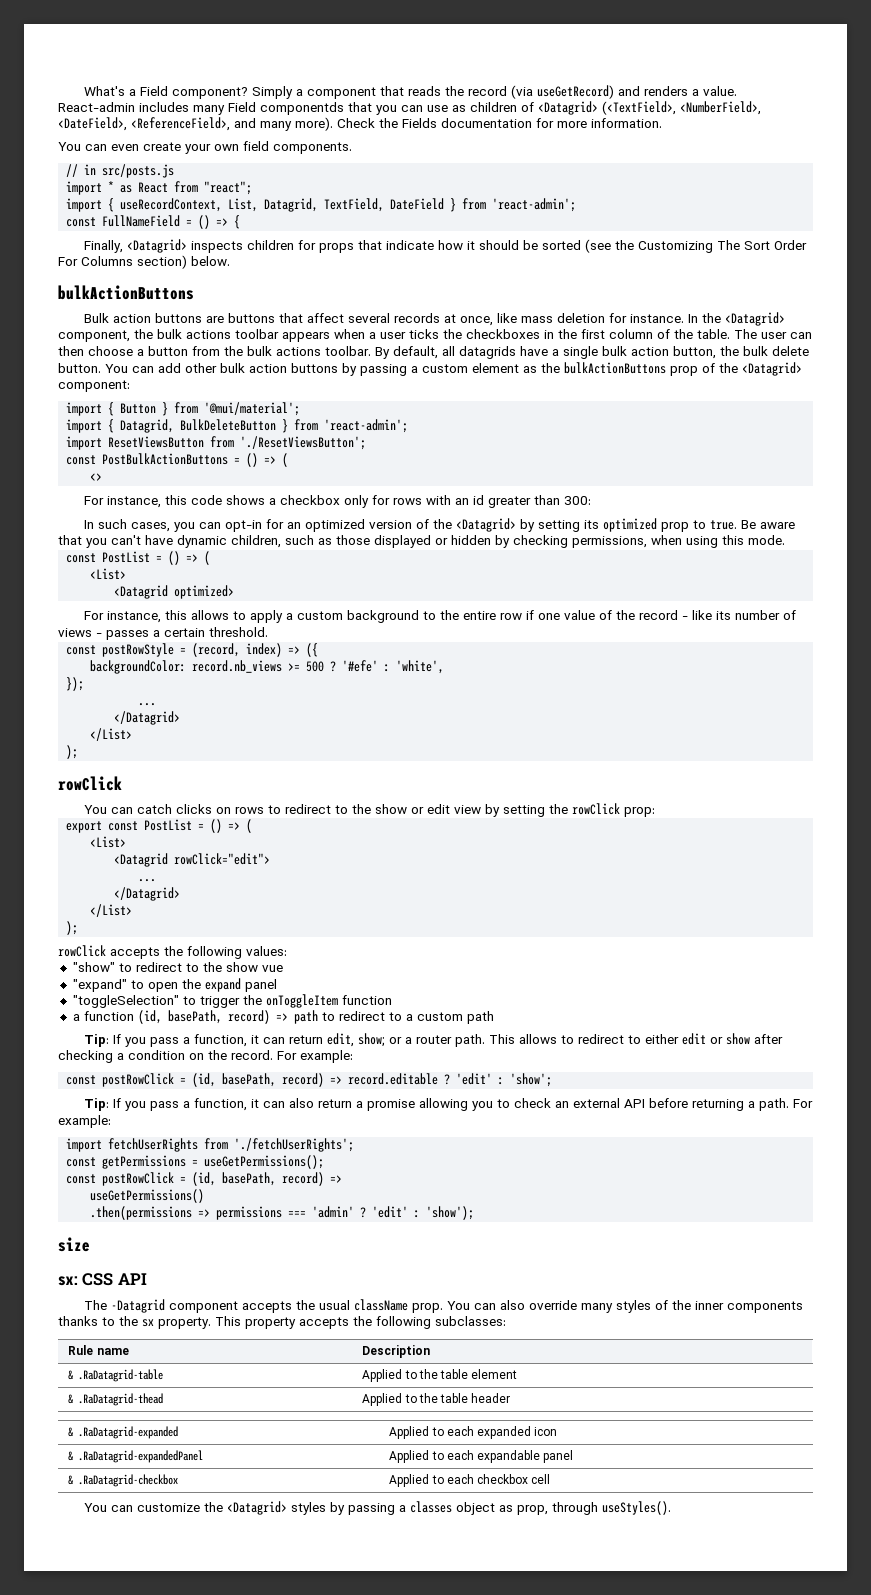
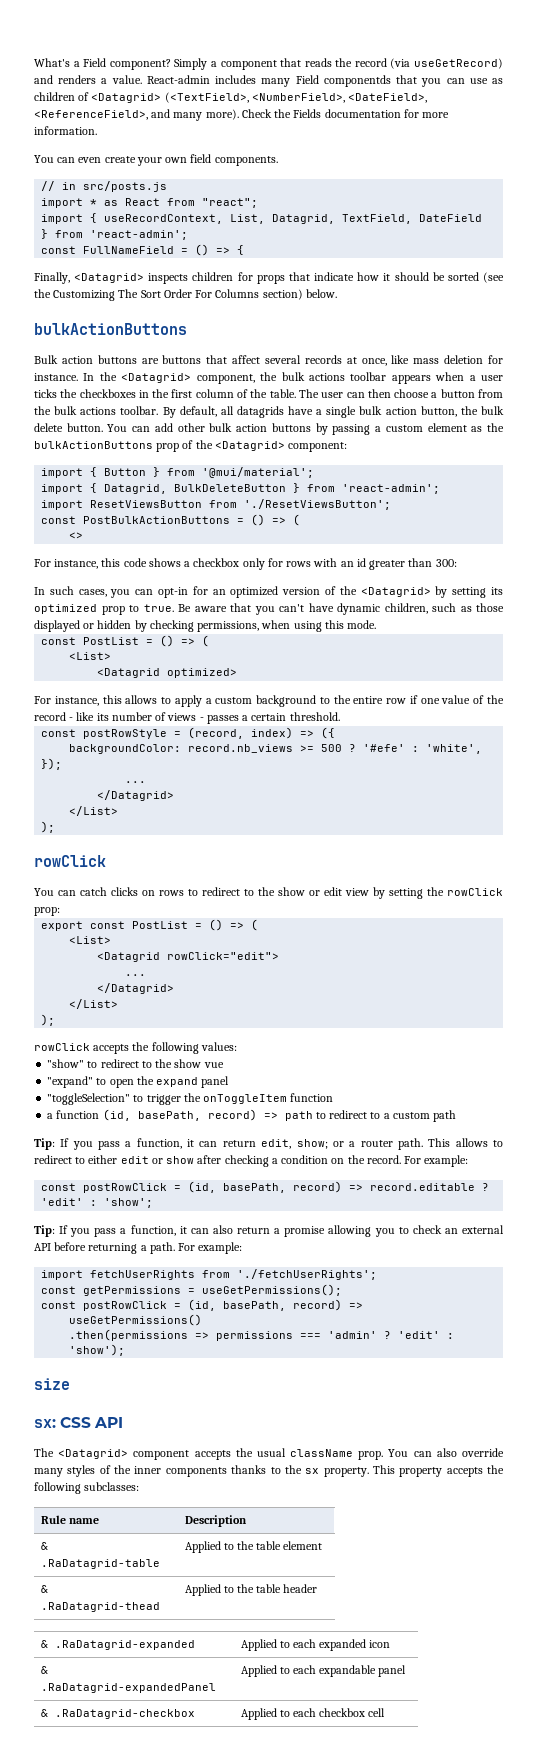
[111,1299,166,1313] -Datagrid -> [58,1449,129,1459] <Datagrid>
[84,1501,672,1515] // You can customize the <Datagrid> styles by passing a classes object as prop, through useStyles(). -> (386, 1712) none

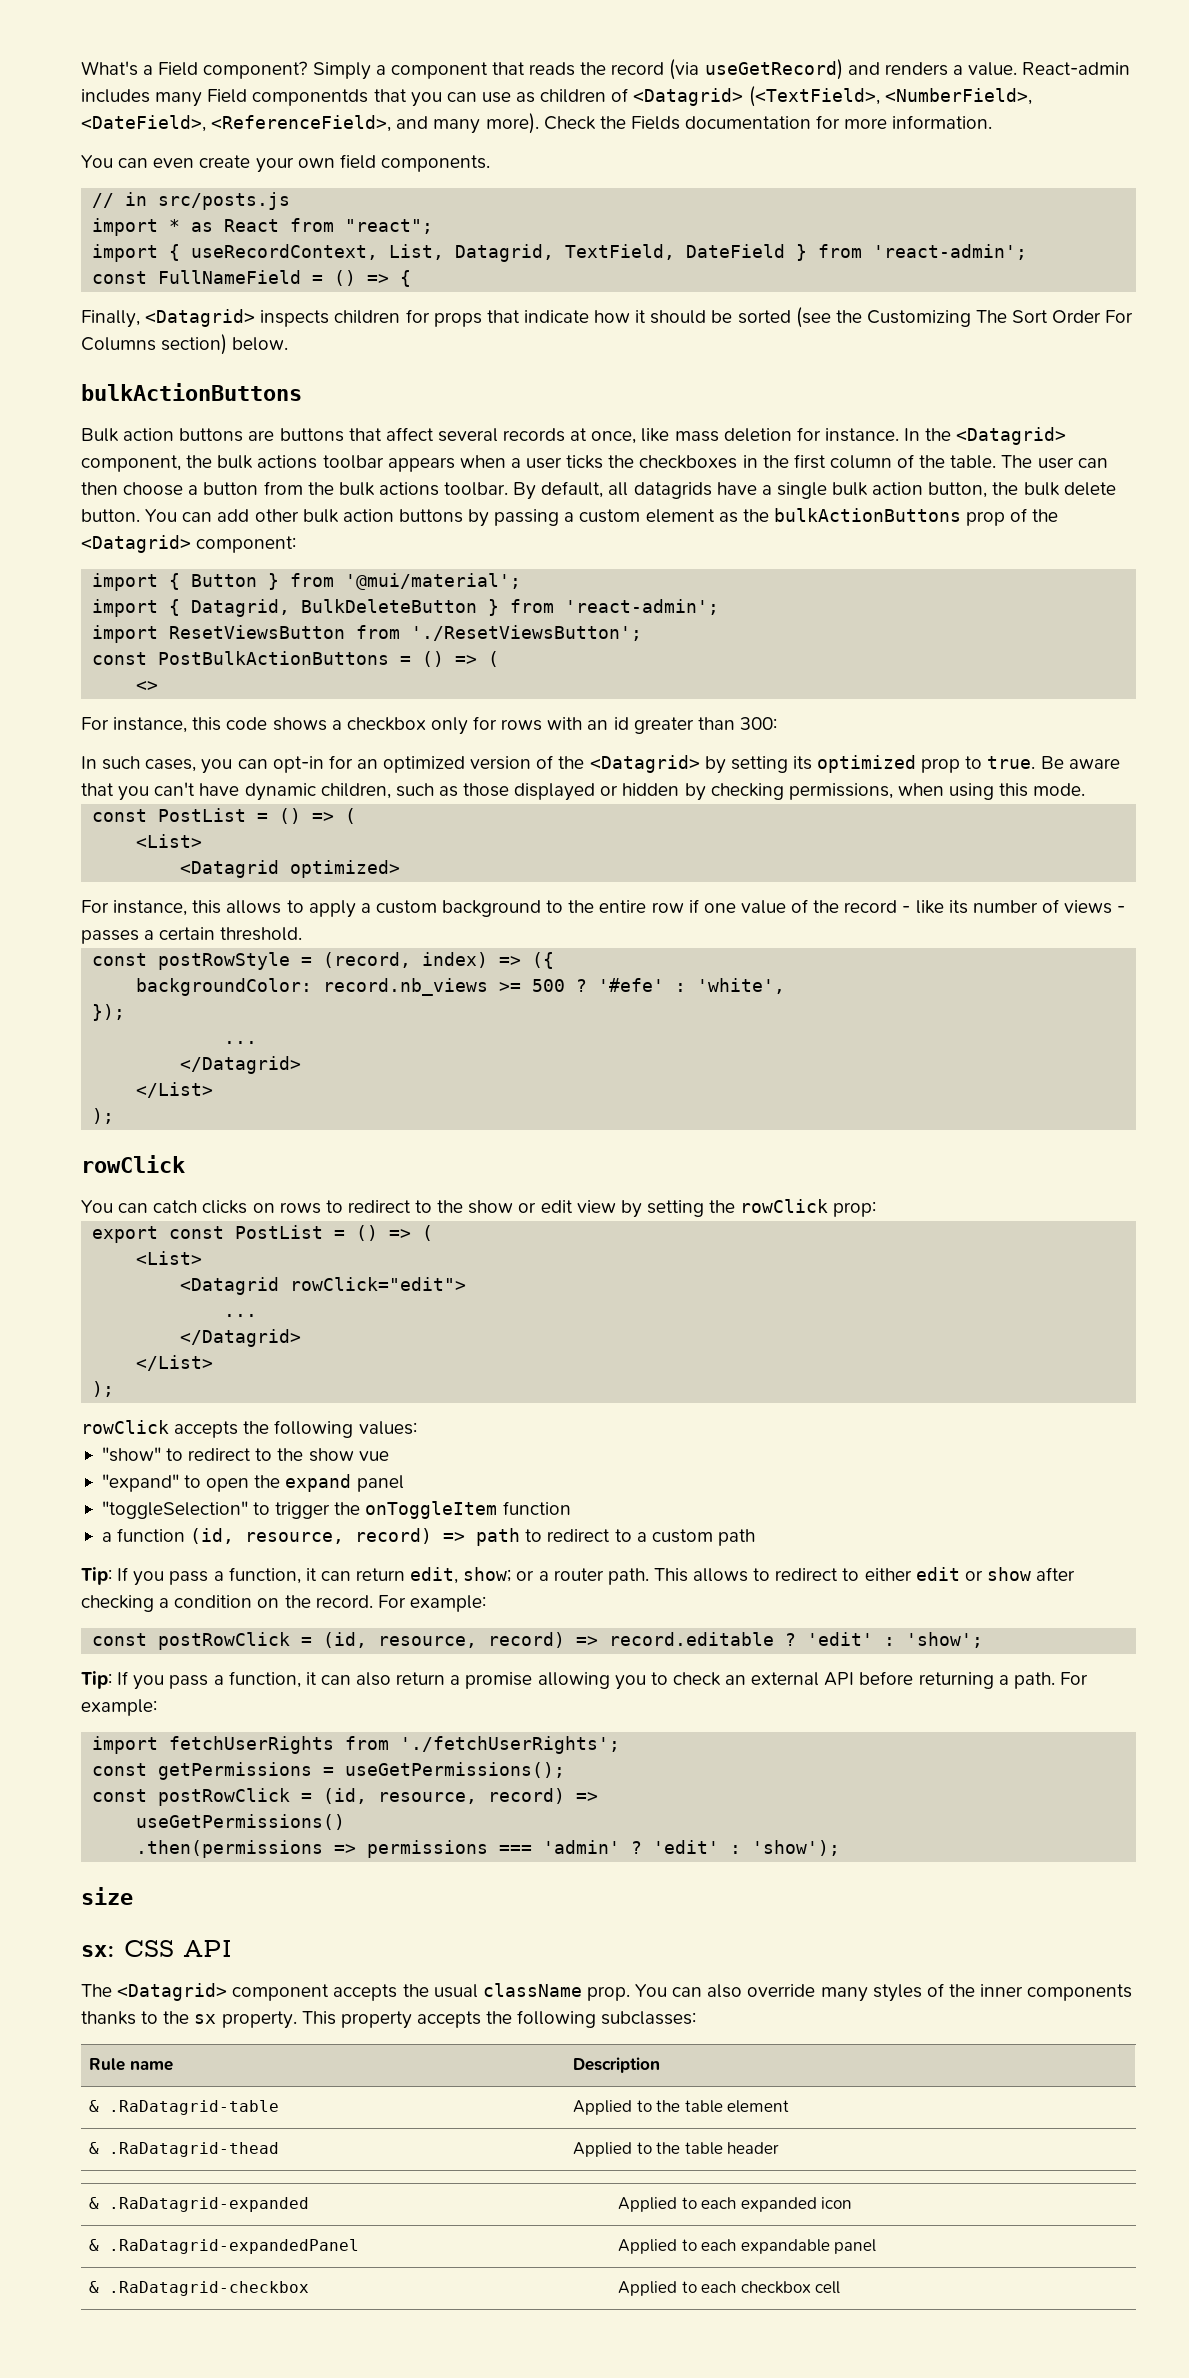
[137,1111,201,1121] basePath, -> [245,1532,345,1544] resource,
[223,1183,287,1193] basePath, -> [378,1636,478,1648] resource,
[223,1301,287,1311] basePath, -> [378,1792,478,1804] resource,

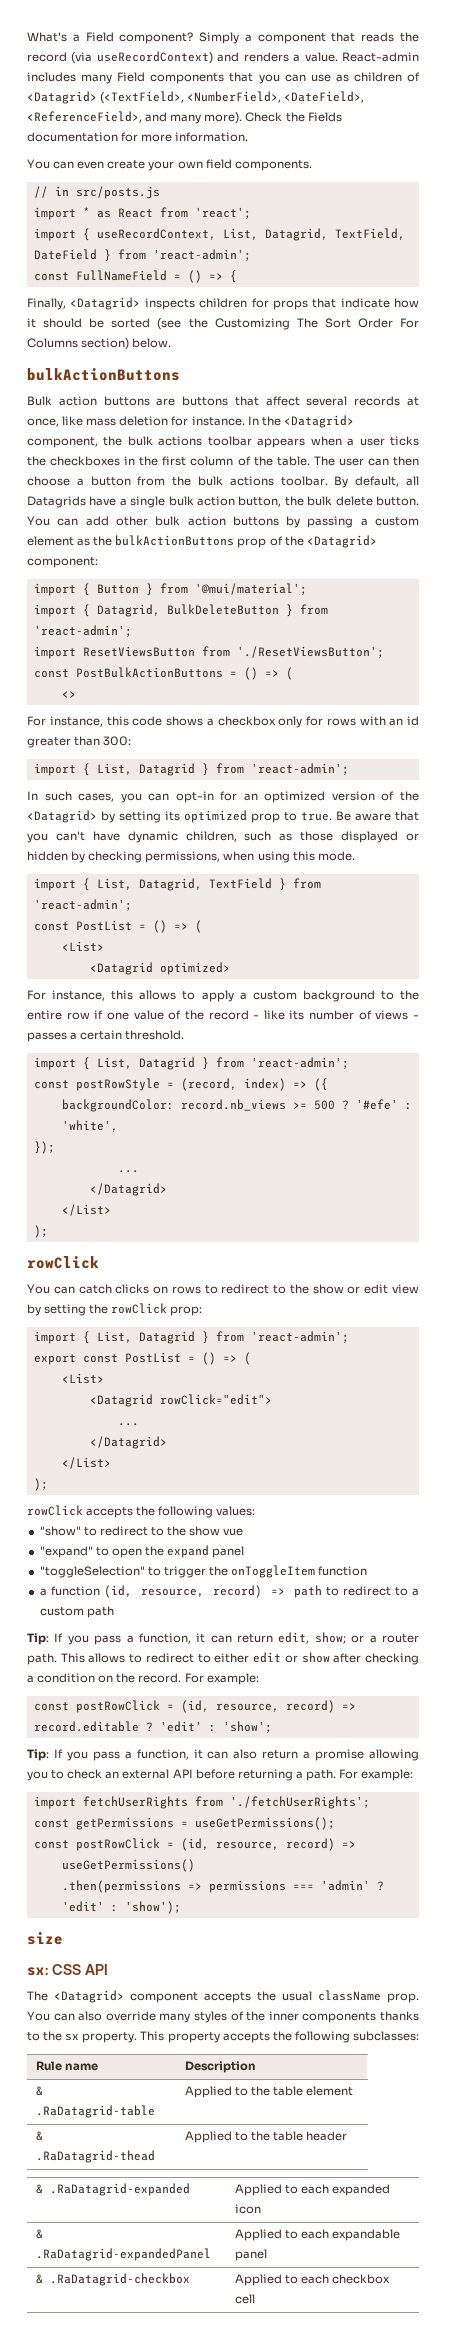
[704,59,843,80] useGetRecord) -> [96,51,213,64] useRecordContext)
[252,89,369,106] componentds -> [150,73,225,84] components
[345,219,434,234] "react"; -> [194,207,251,219] 'react';
[633,482,712,499] datagrids -> [27,496,86,508] Datagrids
(777, 723) none -> [33,763,349,776] // import { List, Datagrid } from 'react-admin';
(1086, 789) none -> [33,878,321,891] [33,899,132,911] // import { List, Datagrid, TextField } from 'react-admin';
(303, 934) none -> [33,1057,349,1070] // import { List, Datagrid } from 'react-admin';
(877, 1209) none -> [33,1331,349,1344] // import { List, Datagrid } from 'react-admin';

